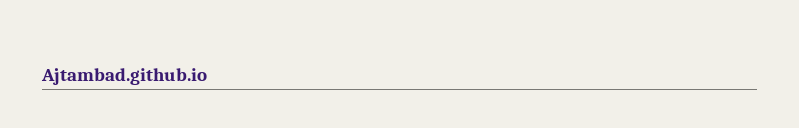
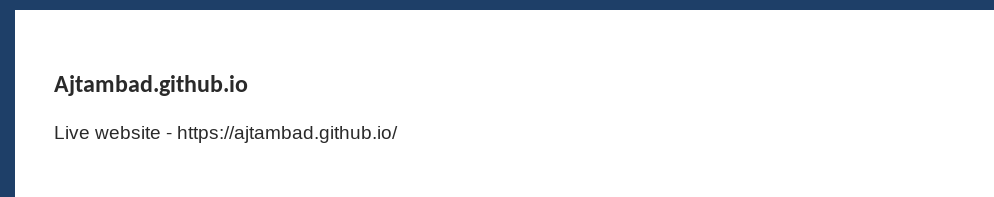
(207, 76) none -> [54,126,399,143] // Live website - https://ajtambad.github.io/

